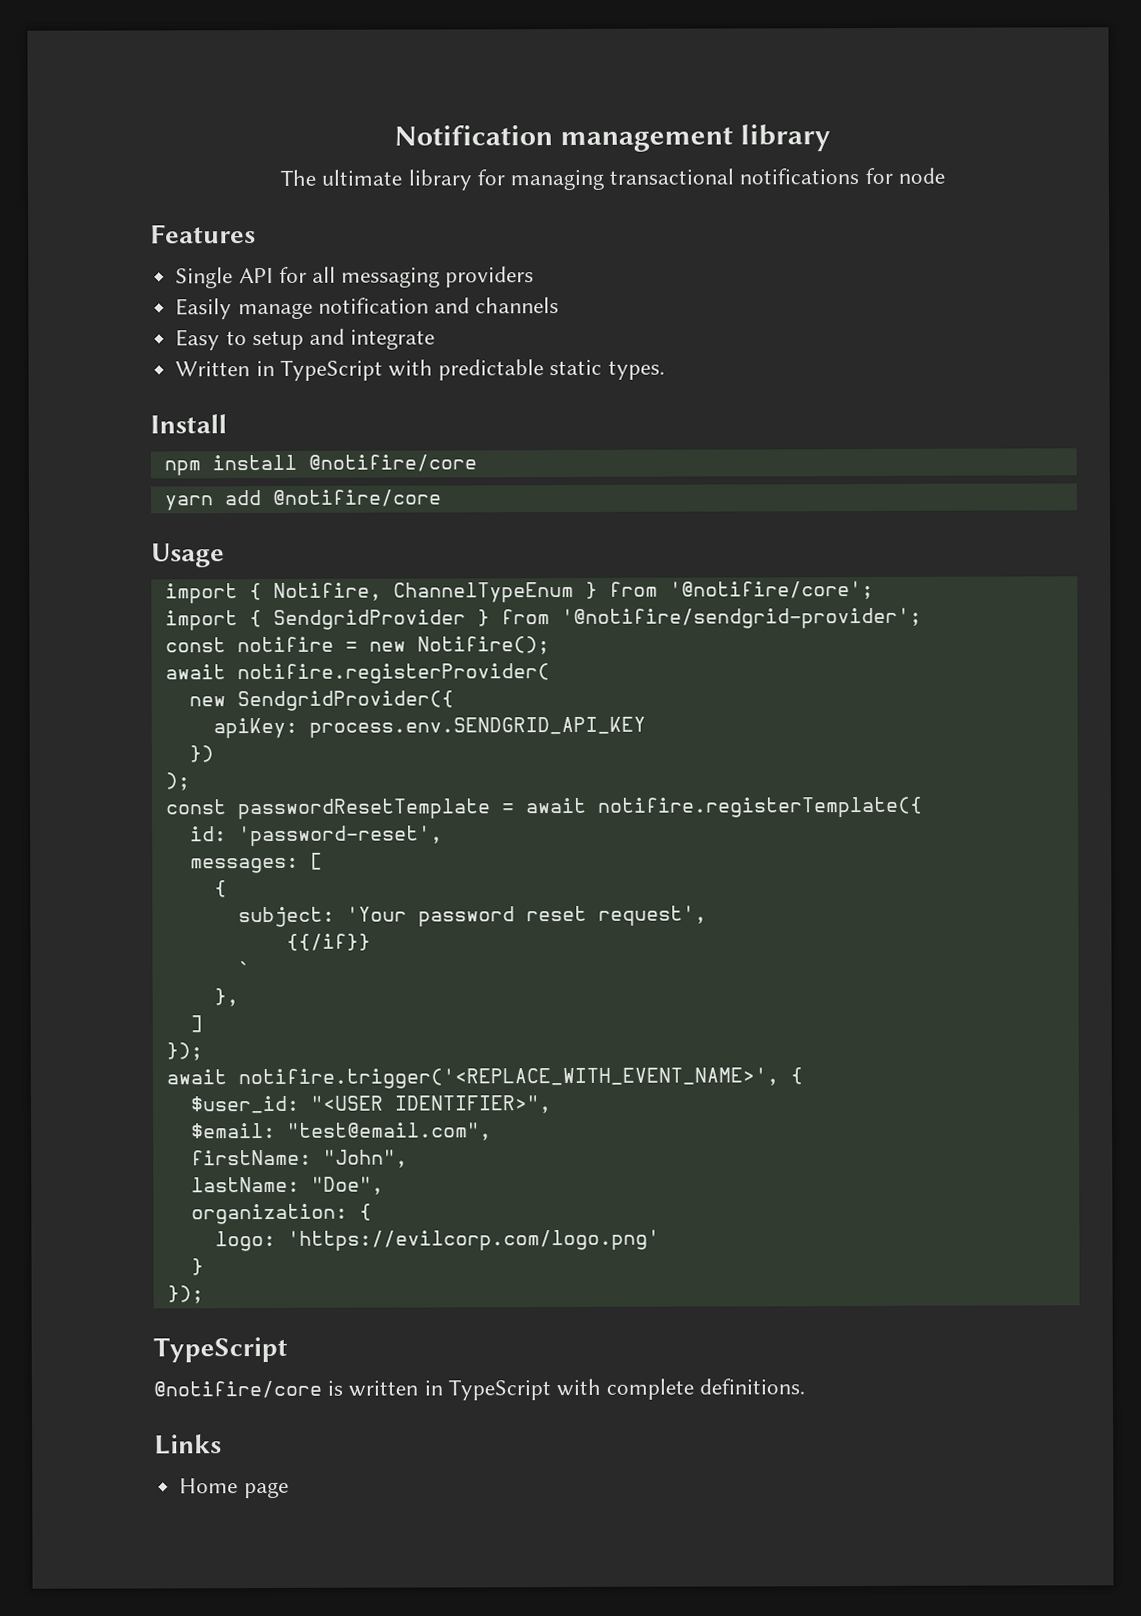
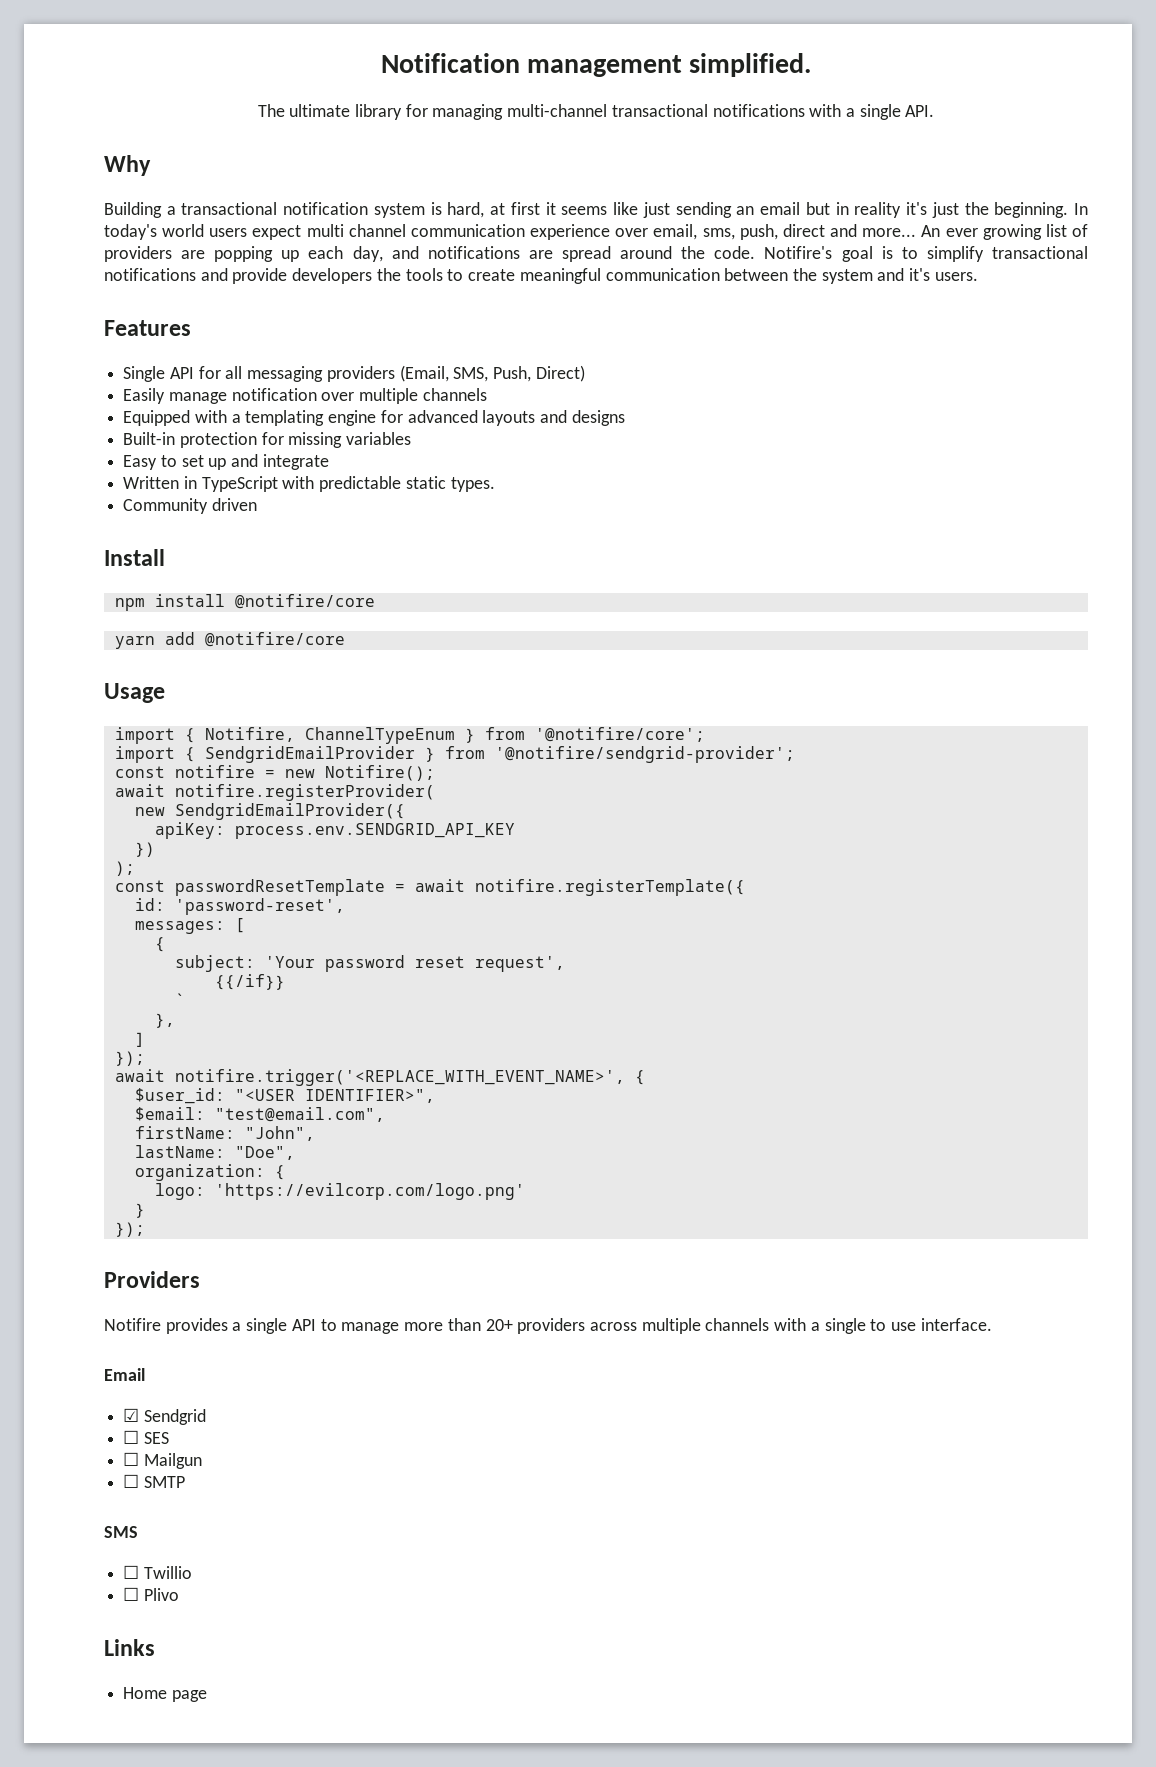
[739,124,831,152] library -> [689,53,812,77] simplified.
[609,167,945,185] transactional notifications for node -> [507,104,935,120] [104,155,151,176] [104,202,1089,218] [104,224,1088,240] [104,246,1088,262] [104,268,978,284] multi-channel transactional notifications with a single API. // Why // Building a transactional notification system is hard, at first it seems like just sending an email but in reality it's just the beginning. In today's world users expect multi channel communication experience over email, sms, push, direct and more... An ever growing list of providers are popping up each day, and notifications are spread around the code. Notifire's goal is to simplify transactional notifications and provide developers the tools to create meaningful communication between the system and it's users.
(535, 277) none -> [399,365,585,382] (Email, SMS, Push, Direct)
[433,297,560,314] and channels -> [321,388,487,404] [123,410,625,426] [123,432,412,448] over multiple channels // Equipped with a templating engine for advanced layouts and designs // Built-in protection for missing variables
[251,330,304,351] setup -> [181,455,227,470] set up
(665, 370) none -> [123,498,257,514] // Community driven
[272,609,466,630] SendgridProvider -> [204,746,415,763] SendgridEmailProvider
[236,690,454,712] SendgridProvider({ -> [174,803,405,820] SendgridEmailProvider({
[153,1336,288,1363] [153,1378,806,1401] TypeScript // @notifire/core is written in TypeScript with complete definitions. -> [104,1271,200,1288] [104,1318,992,1334] [104,1368,145,1381] [123,1408,206,1425] [123,1430,169,1444] [123,1452,202,1469] [123,1474,185,1488] [104,1526,138,1538] [123,1565,192,1579] [123,1587,179,1601] Providers // Notifire provides a single API to manage more than 20+ providers across multiple channels with a single to use interface. // Email // ☑ Sendgrid // ☐ SES // ☐ Mailgun // ☐ SMTP // SMS // ☐ Twillio // ☐ Plivo

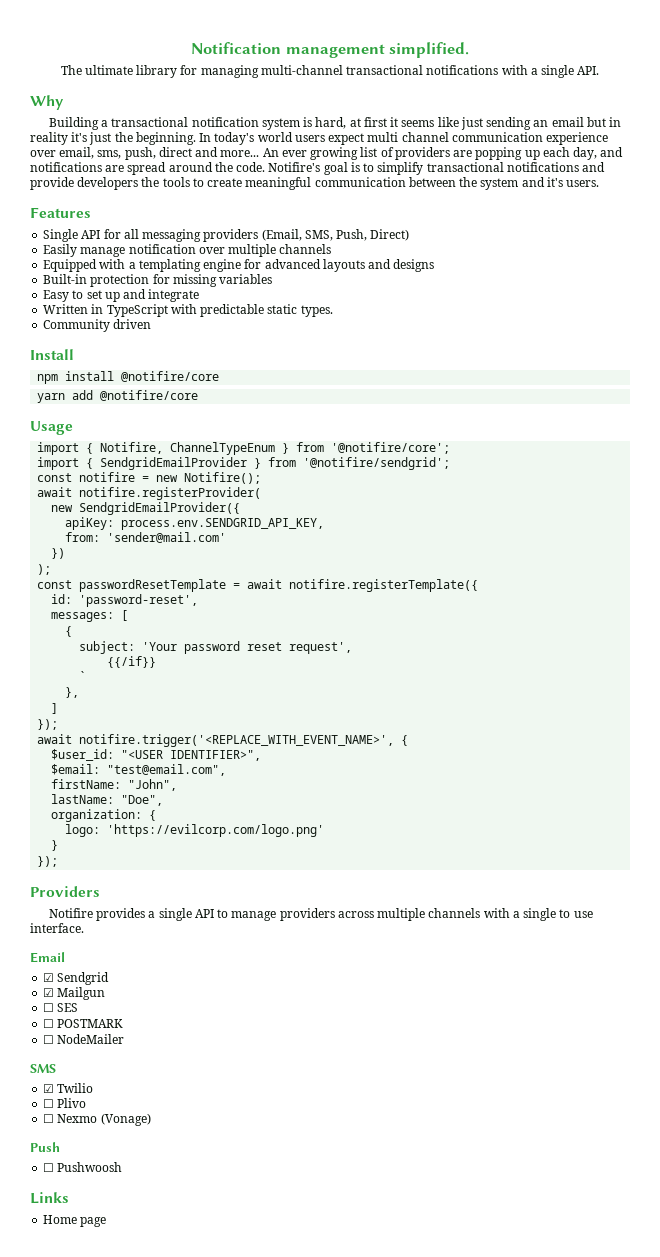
[494,746,795,763] '@notifire/sendgrid-provider'; -> [303,457,451,470] '@notifire/sendgrid';
[234,823,515,839] process.env.SENDGRID_API_KEY -> [121,518,325,530] [65,532,227,543] process.env.SENDGRID_API_KEY, // from: 'sender@mail.com'
[404,1318,513,1331] more than 20+ -> (277, 916) none
(206, 1417) none -> [43,987,106,1000] // ☑ Mailgun
[143,1453,202,1469] [123,1474,185,1488] Mailgun // ☐ SMTP -> [57,1019,124,1028] [43,1034,125,1044] POSTMARK // ☐ NodeMailer
[123,1565,192,1579] ☐ Twillio -> [43,1083,94,1093] ☑ Twilio
(179, 1594) none -> [43,1113,151,1126] [30,1142,60,1152] [43,1162,123,1172] // ☐ Nexmo (Vonage) // Push // ☐ Pushwoosh

